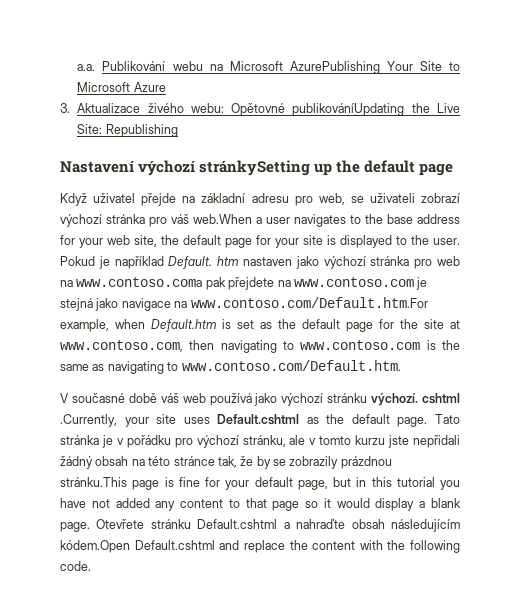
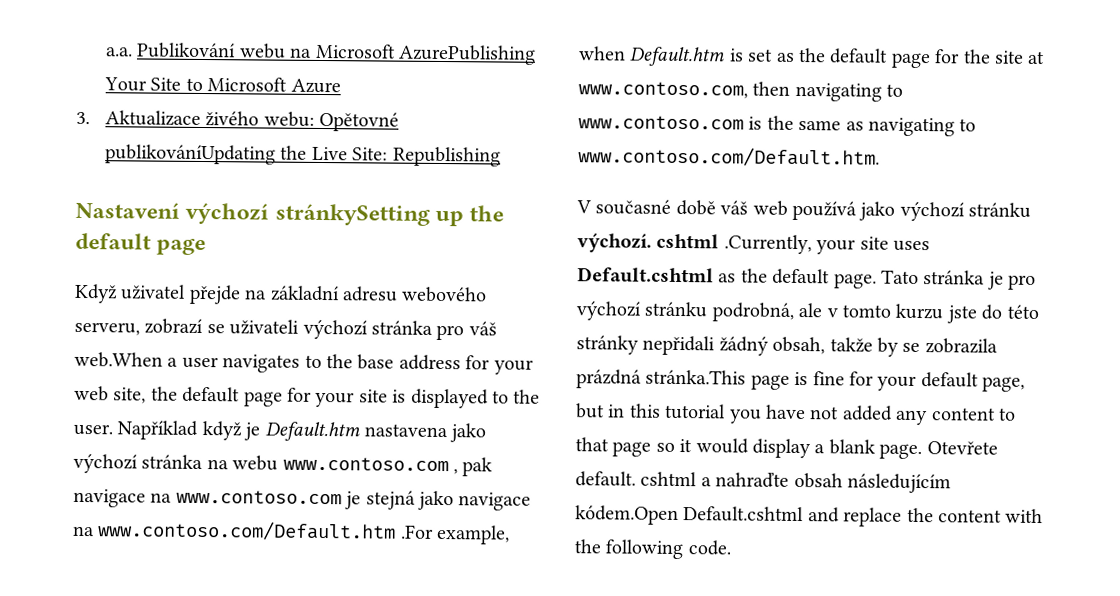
[294,193,345,206] pro web, -> [401,286,488,303] [74,318,204,336] webového serveru, zobrazí
[421,193,461,203] zobrazí -> (300, 327) none
[60,256,461,269] [60,277,275,290] Pokud je například Default. htm nastaven jako výchozí stránka pro web na www.contoso.coma pak přejdete -> [117,420,487,443] [73,453,494,477] [73,488,146,508] Například když je Default.htm nastavena jako výchozí stránka na webu www.contoso.com , pak navigace
[190,297,428,308] www.contoso.com/Default.htm.For -> [97,520,434,541] www.contoso.com/Default.htm .For
[116,435,286,448] v pořádku pro výchozí stránku, -> [1008,274,1037,290] [576,301,794,322] pro výchozí stránku podrobná,
[413,435,461,448] [60,456,392,469] [60,477,127,487] nepřidali žádný obsah na této stránce tak, že by se zobrazily prázdnou stránku.This -> [981,304,1039,320] [576,335,998,357] [576,369,747,389] do této stránky nepřidali žádný obsah, takže by se zobrazila prázdná stránka.This
[150,519,278,529] stránku Default.cshtml -> [575,471,698,487] default. cshtml

